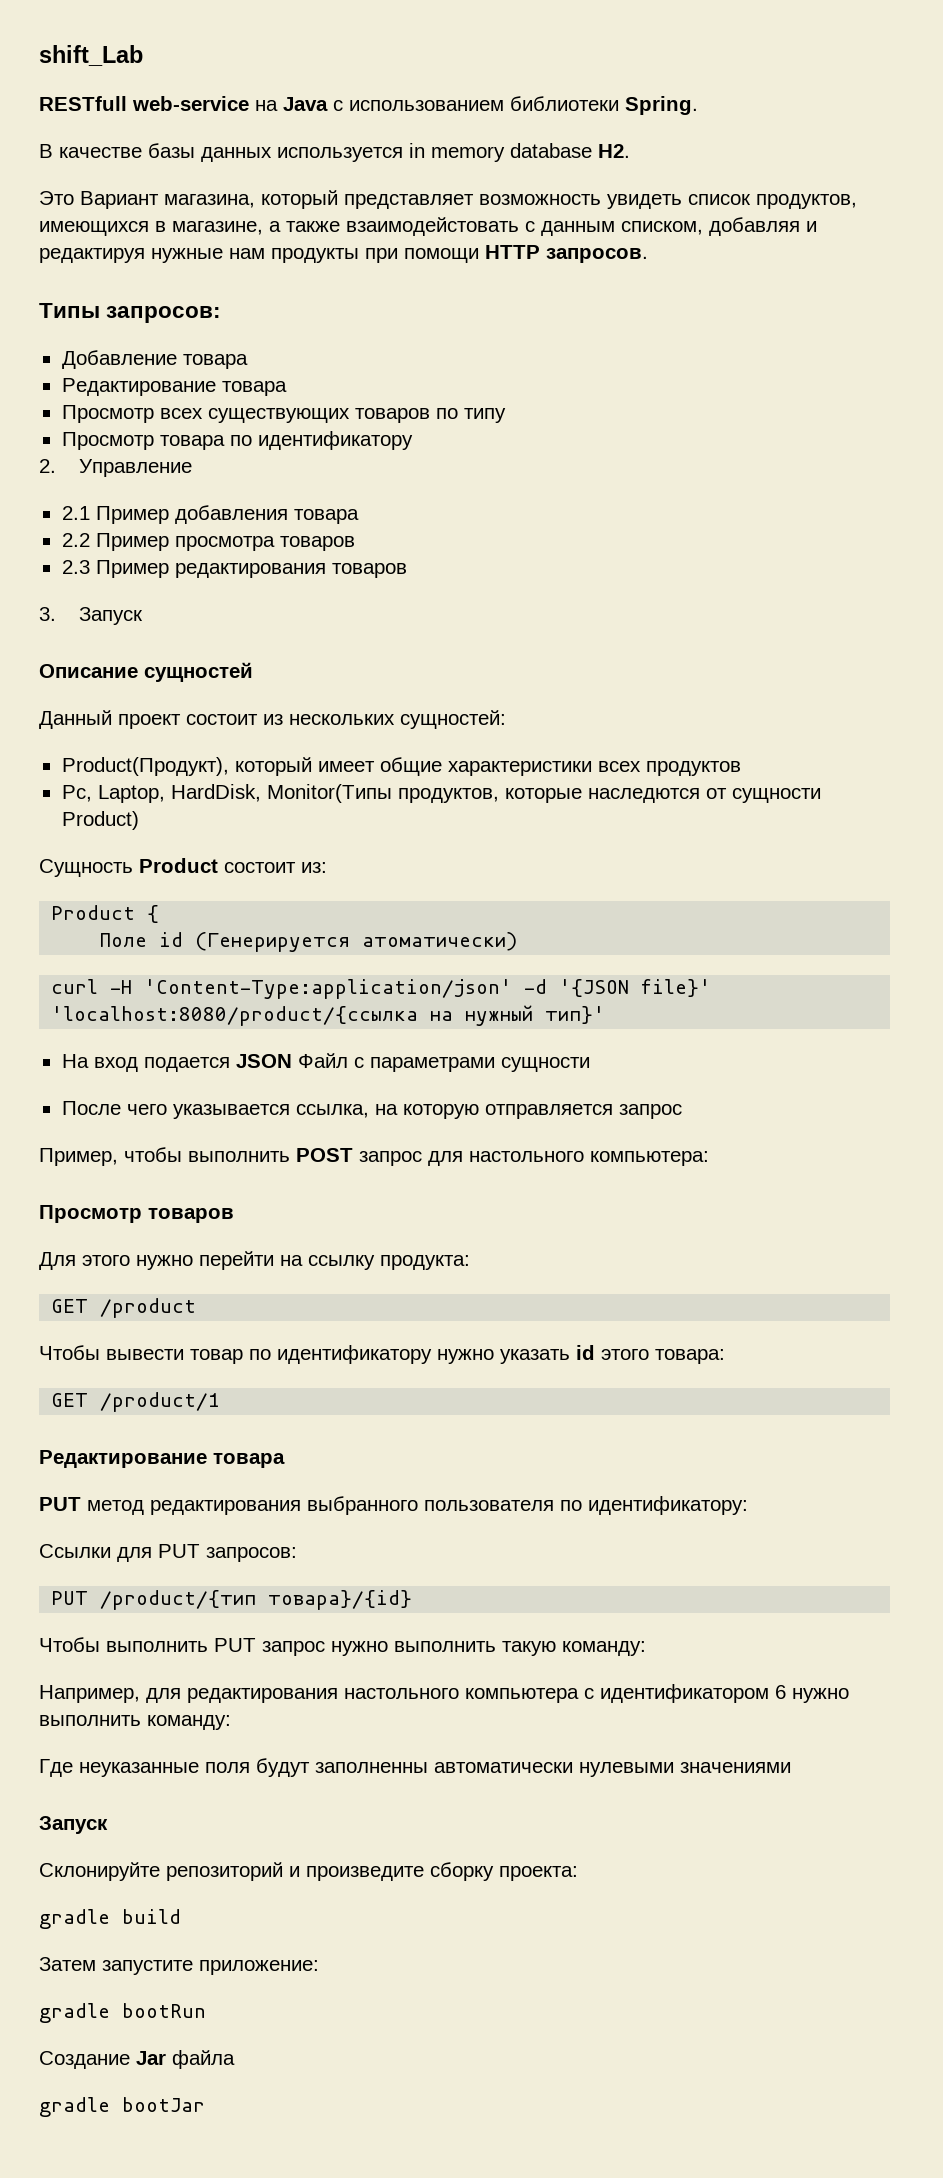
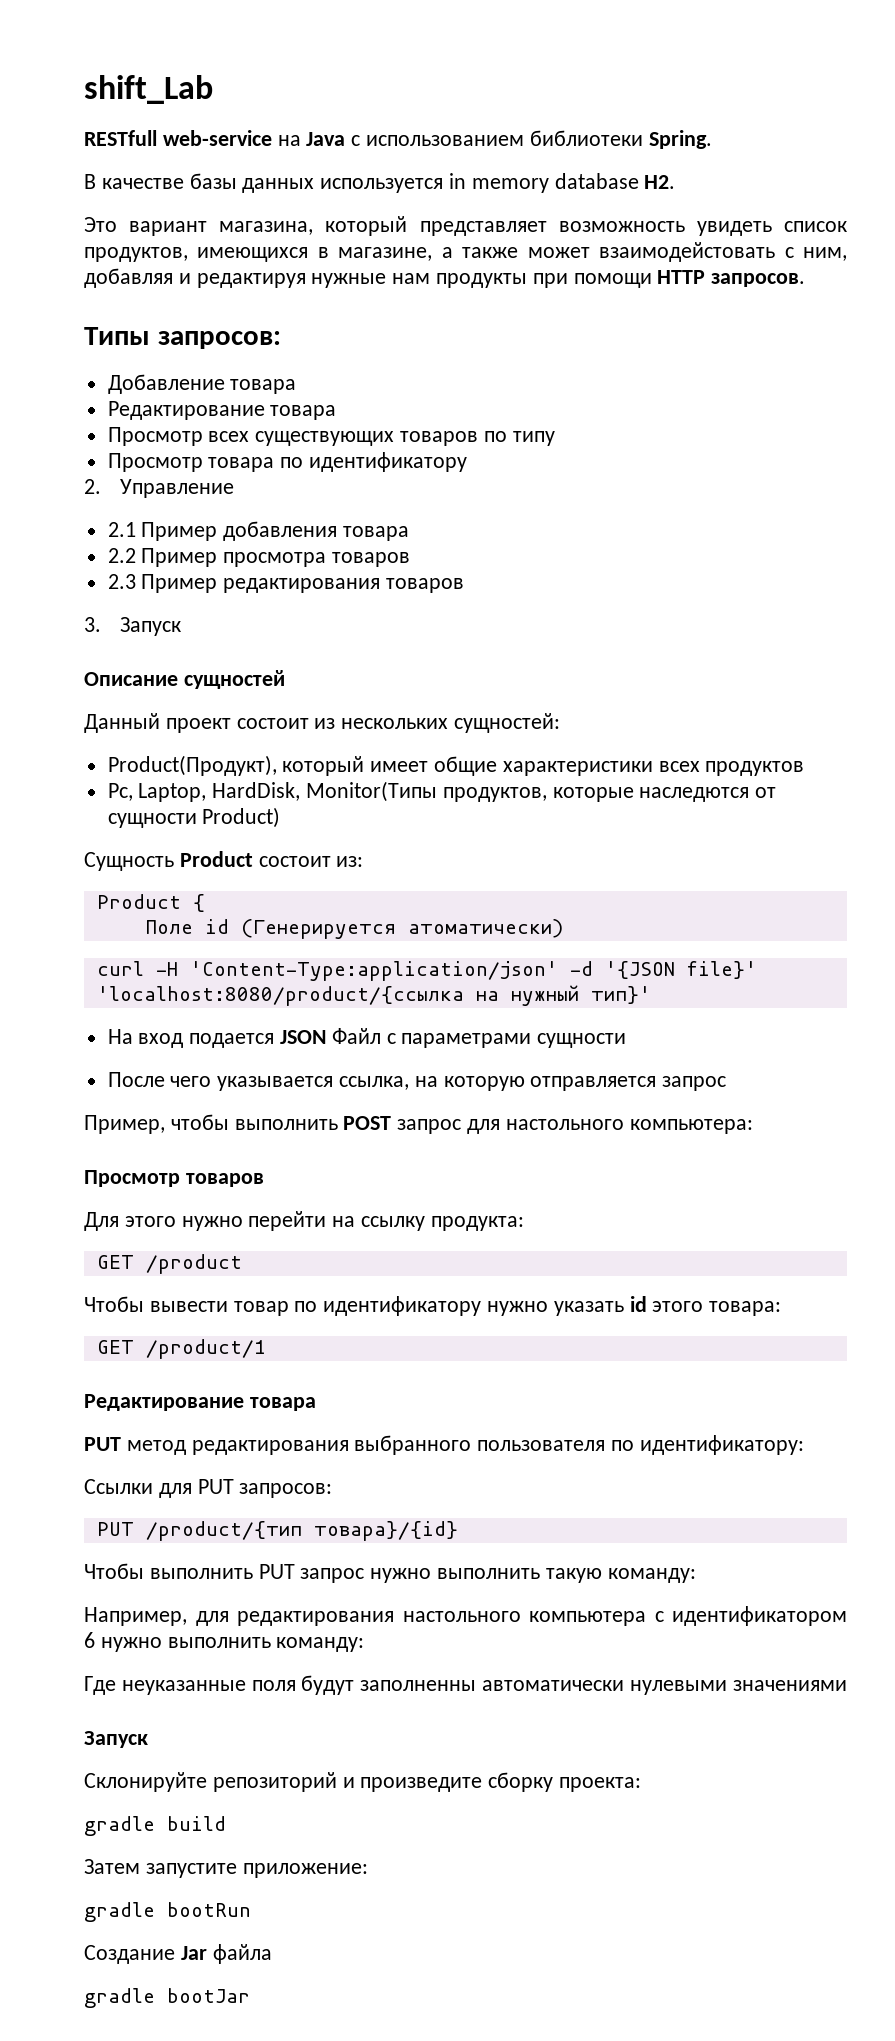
[80,191,159,209] Вариант -> [129,221,208,236] вариант
(340, 226) none -> [527,247,590,258] может
[541,221,703,236] данным списком, -> [803,247,848,261] ним,

